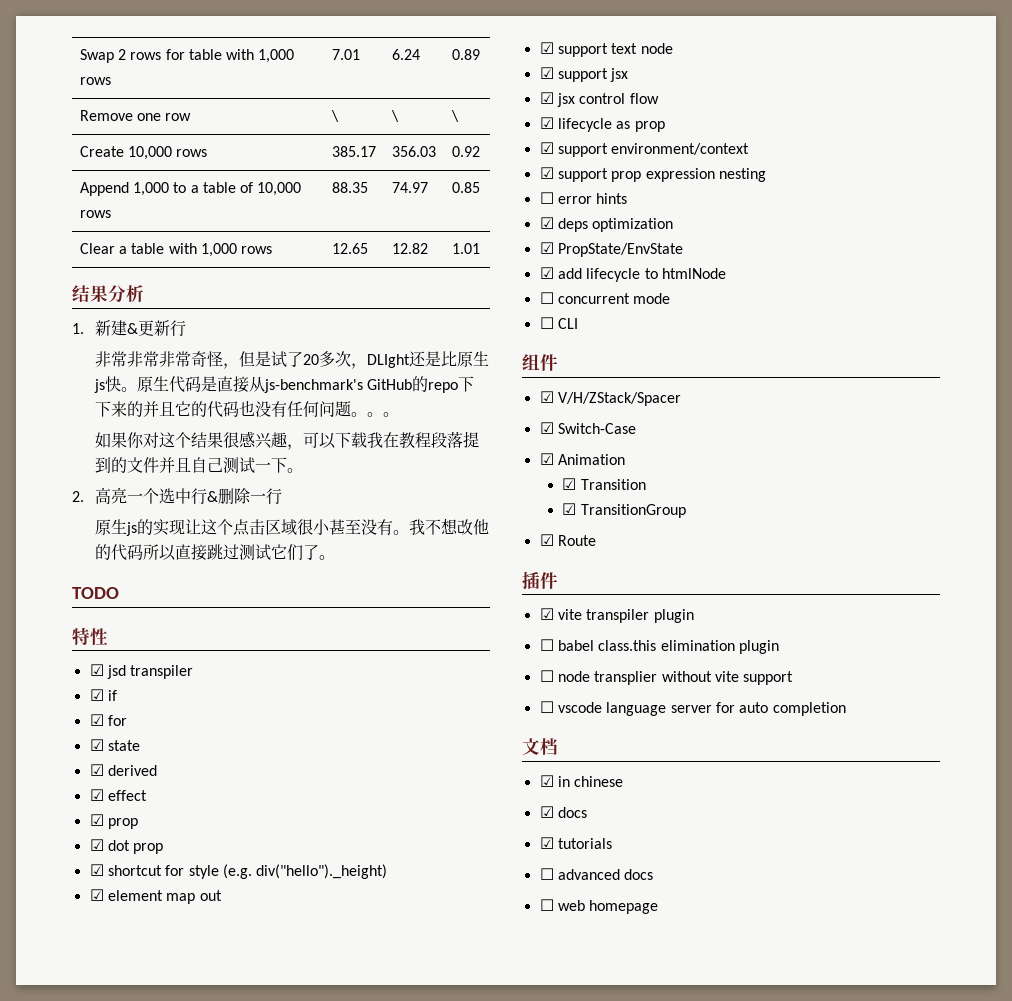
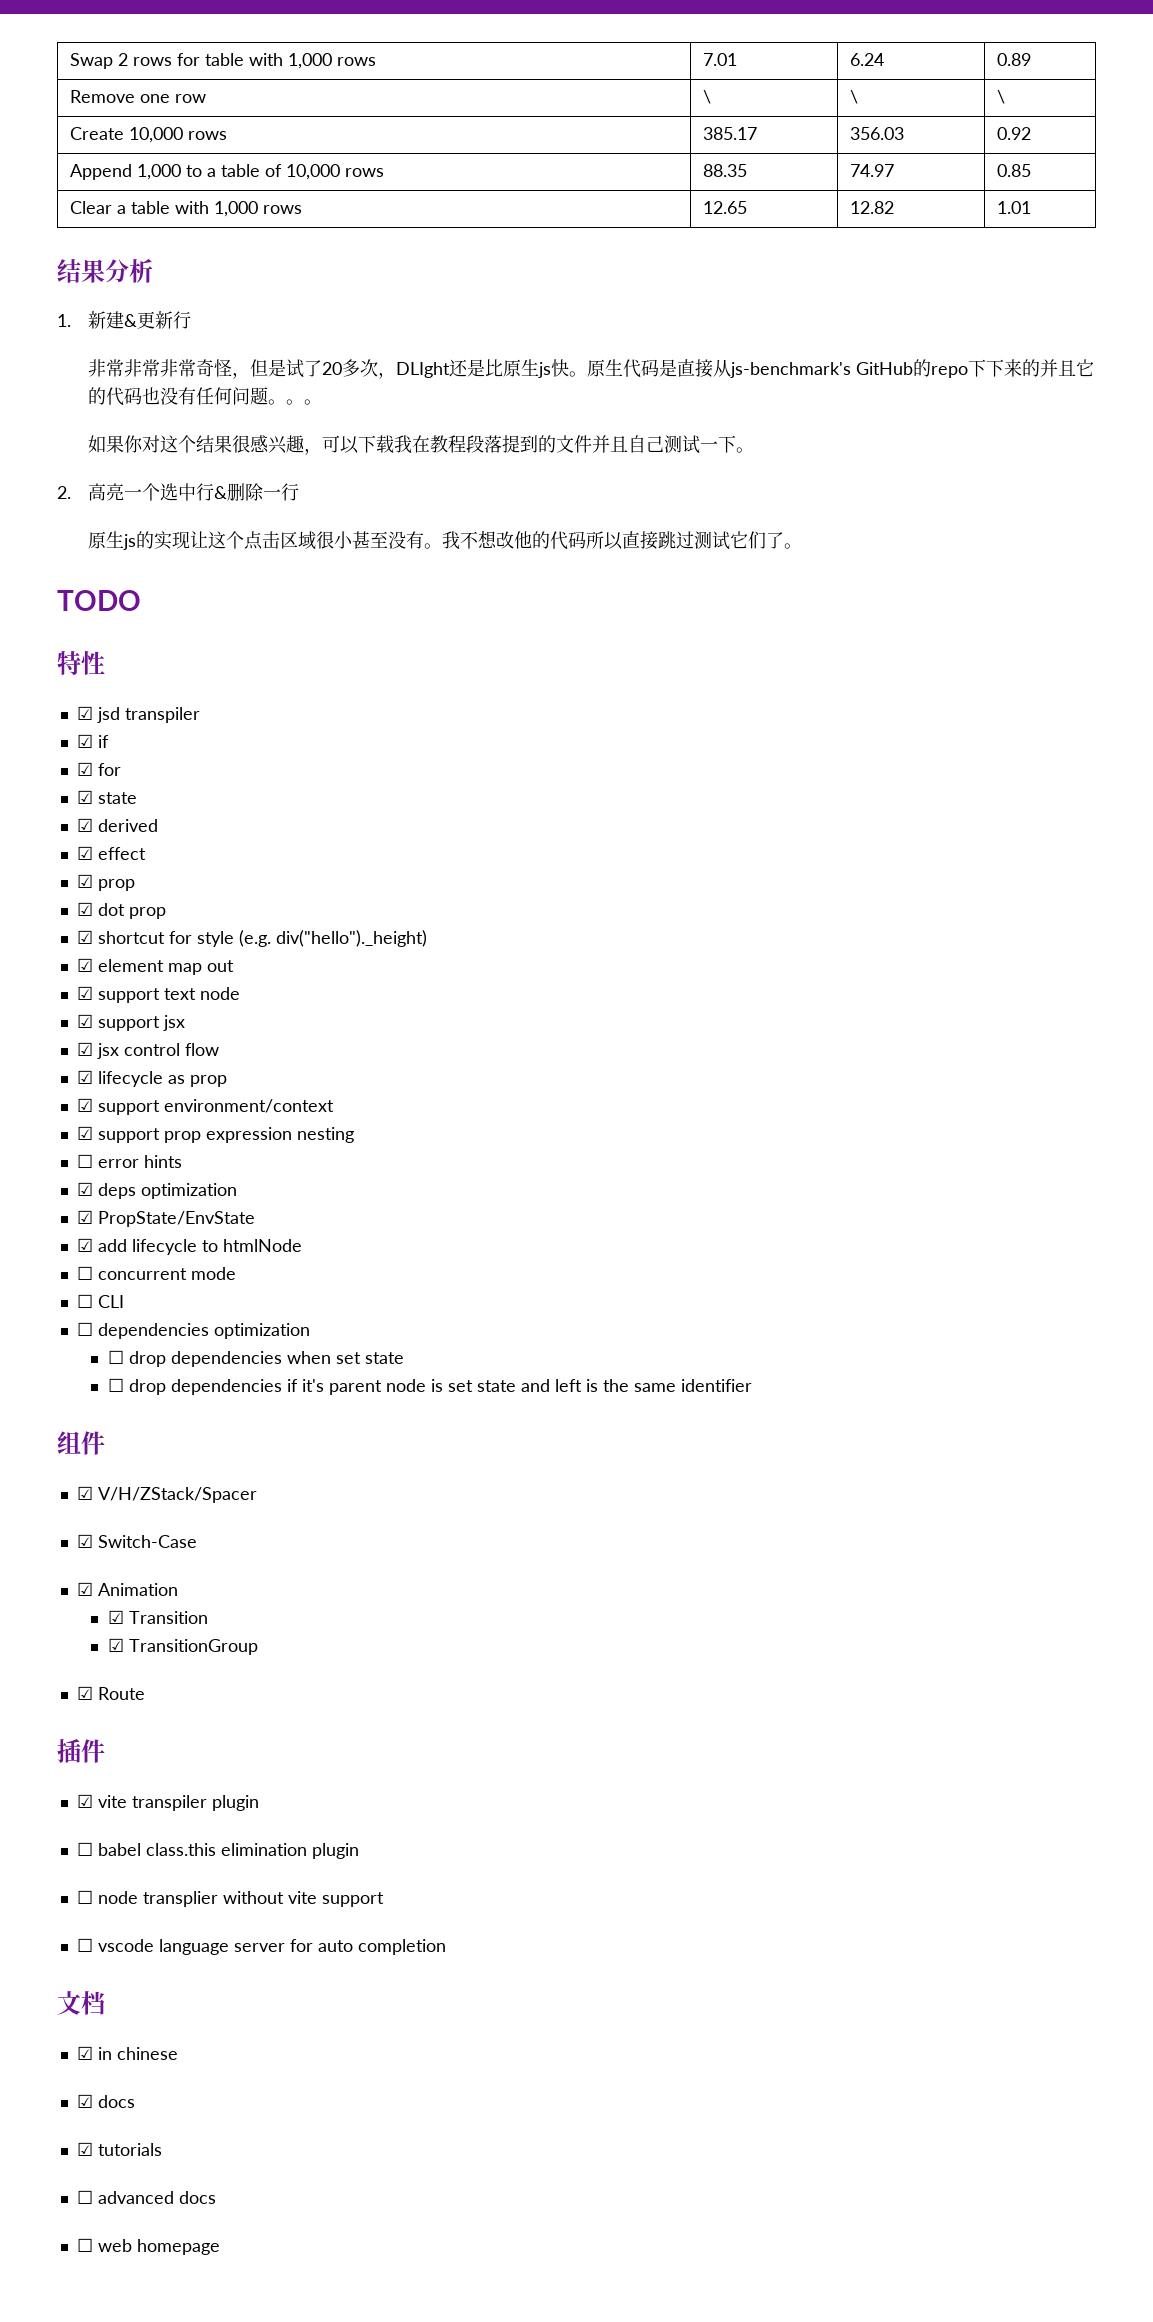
(578, 323) none -> [76,1322,310,1339] [107,1350,404,1367] [107,1378,752,1395] // ☐ dependencies optimization // ☐ drop dependencies when set state // ☐ drop dependencies if it's parent node is set state and left is the same identifier

